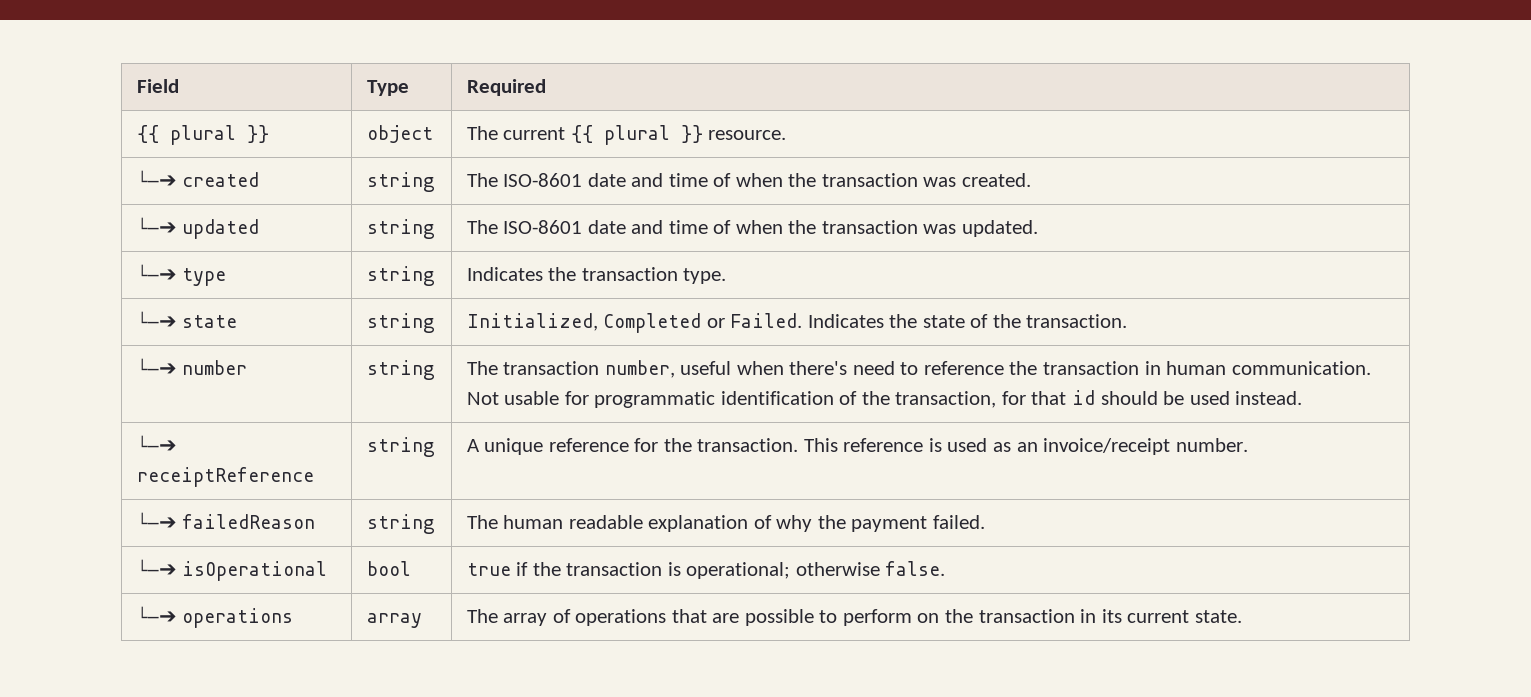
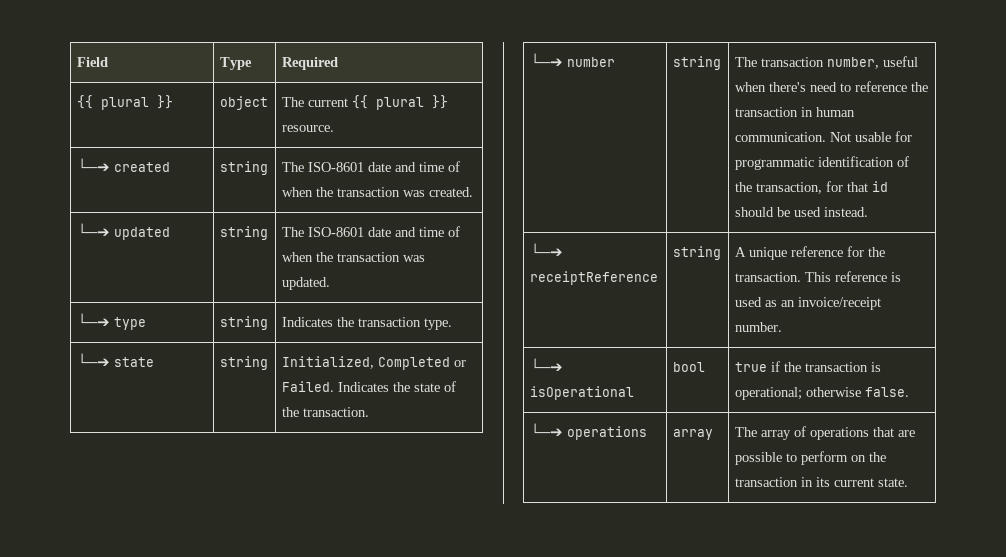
[136,512,316,529] [366,514,435,534] [466,515,985,532] // └─➔ failedReason | string | The human readable explanation of why the payment failed. -> (782, 327) none

